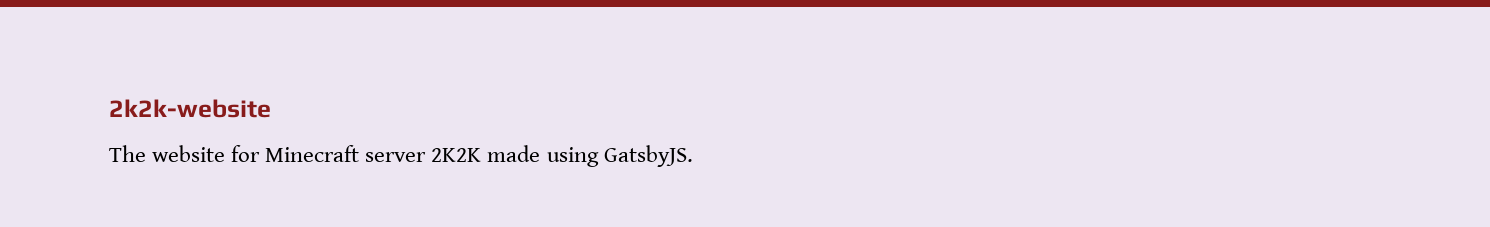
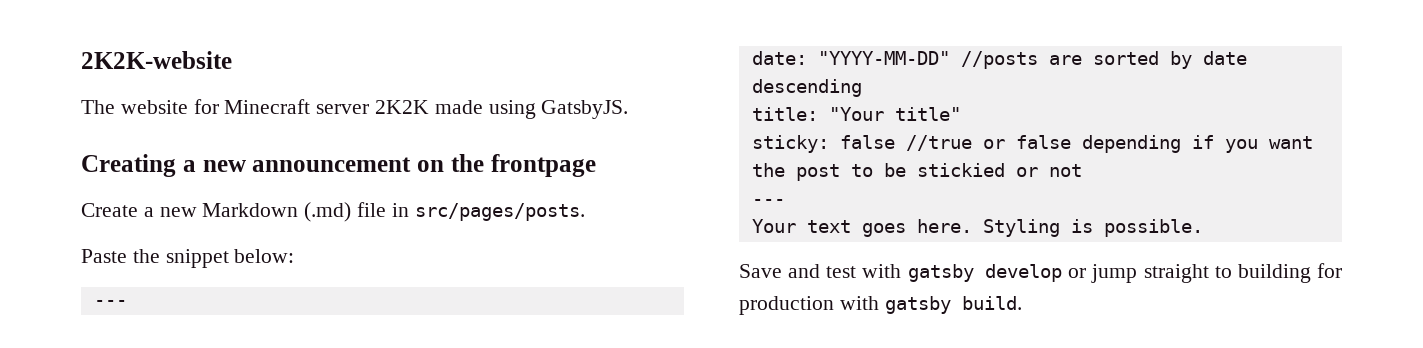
[109,99,271,118] 2k2k-website -> [81,51,232,69] 2K2K-website
(693, 156) none -> [81,154,596,177] [81,202,585,222] [81,249,295,268] [93,300,127,306] [751,51,1247,69] [751,79,862,97] [751,107,961,121] [751,135,1313,153] [751,163,1082,181] [751,199,785,205] [751,219,1203,237] [739,263,1342,283] [739,296,1022,315] // Creating a new announcement on the frontpage // Create a new Markdown (.md) file in src/pages/posts. // Paste the snippet below: // --- // date: "YYYY-MM-DD" //posts are sorted by date descending // title: "Your title" // sticky: false //true or false depending if you want the post to be stickied or not // --- // Your text goes here. Styling is possible. // Save and test with gatsby develop or jump straight to building for production with gatsby build.

